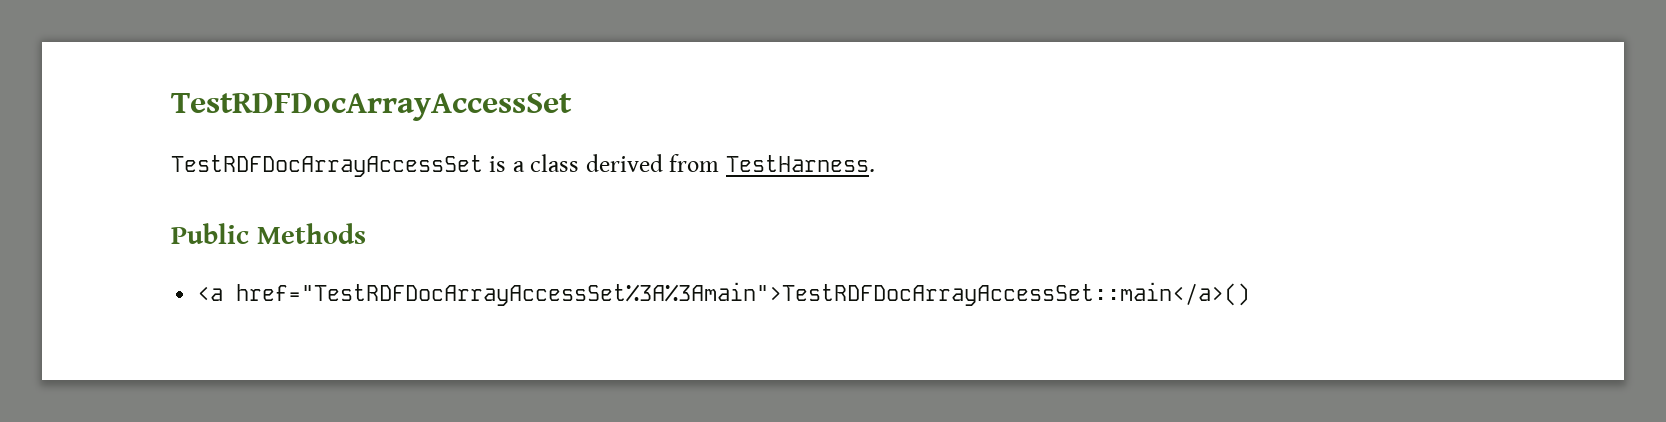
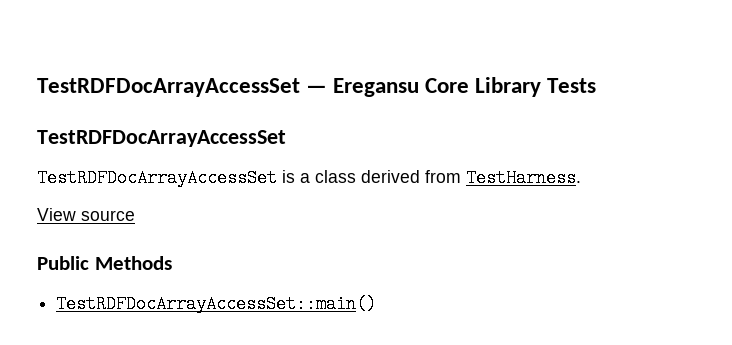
[171,93,572,121] TestRDFDocArrayAccessSet -> [37,77,597,97] [37,130,286,147] TestRDFDocArrayAccessSet — Eregansu Core Library Tests // TestRDFDocArrayAccessSet
(875, 163) none -> [37,208,135,221] // View source
[197,282,1251,306] <a href="TestRDFDocArrayAccessSet%3A%3Amain">TestRDFDocArrayAccessSet::main</a>() -> [56,295,377,313] TestRDFDocArrayAccessSet::main()

